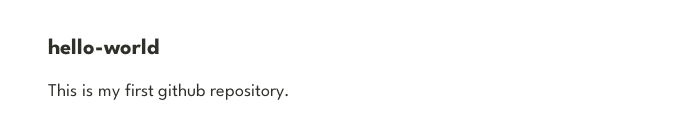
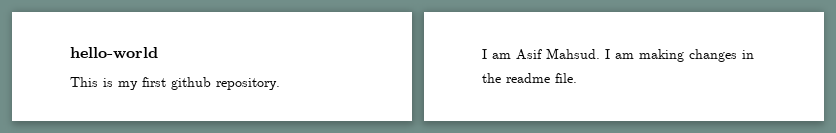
(291, 92) none -> [482,48,754,62] [482,73,577,83] // I am Asif Mahsud. I am making changes in the readme file.

